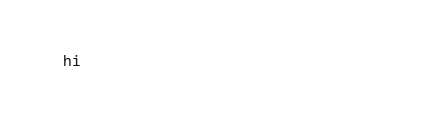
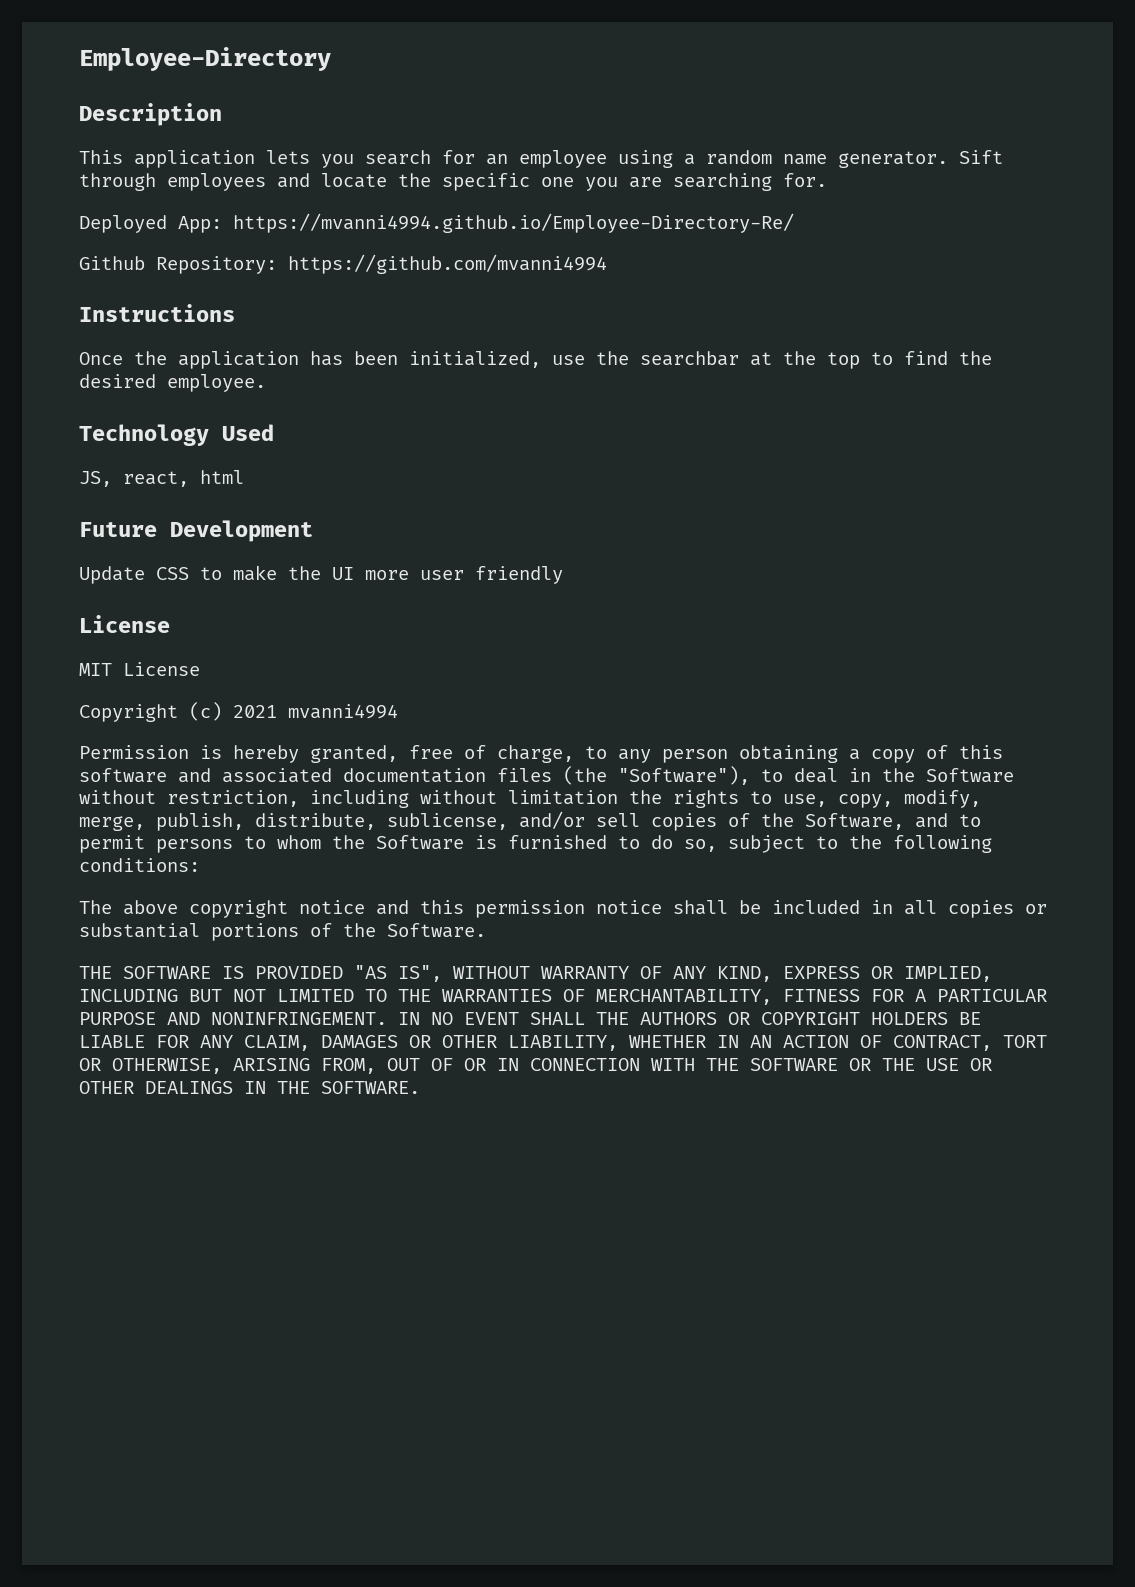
[63,55,81,66] hi -> [79,47,331,71] [79,103,222,126] [79,150,1003,168] [79,173,827,191] [79,213,794,233] [79,254,607,274] [79,304,235,322] [79,351,992,369] [79,374,266,392] [79,424,274,446] [79,470,244,487] [79,520,313,542] [79,565,563,584] [79,615,170,633] [79,662,200,676] [79,702,398,722] [79,745,1003,763] [79,766,1014,785] [79,790,981,808] [79,811,981,831] [79,835,992,853] [79,858,200,872] [79,900,1047,918] [79,923,486,941] [79,965,992,982] [79,989,1047,1005] [79,1012,981,1025] [79,1035,1047,1051] [79,1058,992,1074] [79,1081,420,1094] Employee-Directory // Description // This application lets you search for an employee using a random name generator. Sift through employees and locate the specific one you are searching for. // Deployed App: https://mvanni4994.github.io/Employee-Directory-Re/ // Github Repository: https://github.com/mvanni4994 // Instructions // Once the application has been initialized, use the searchbar at the top to find the desired employee. // Technology Used // JS, react, html // Future Development // Update CSS to make the UI more user friendly // License // MIT License // Copyright (c) 2021 mvanni4994 // Permission is hereby granted, free of charge, to any person obtaining a copy of this software and associated documentation files (the "Software"), to deal in the Software without restriction, including without limitation the rights to use, copy, modify, merge, publish, distribute, sublicense, and/or sell copies of the Software, and to permit persons to whom the Software is furnished to do so, subject to the following conditions: // The above copyright notice and this permission notice shall be included in all copies or substantial portions of the Software. // THE SOFTWARE IS PROVIDED "AS IS", WITHOUT WARRANTY OF ANY KIND, EXPRESS OR IMPLIED, INCLUDING BUT NOT LIMITED TO THE WARRANTIES OF MERCHANTABILITY, FITNESS FOR A PARTICULAR PURPOSE AND NONINFRINGEMENT. IN NO EVENT SHALL THE AUTHORS OR COPYRIGHT HOLDERS BE LIABLE FOR ANY CLAIM, DAMAGES OR OTHER LIABILITY, WHETHER IN AN ACTION OF CONTRACT, TORT OR OTHERWISE, ARISING FROM, OUT OF OR IN CONNECTION WITH THE SOFTWARE OR THE USE OR OTHER DEALINGS IN THE SOFTWARE.

